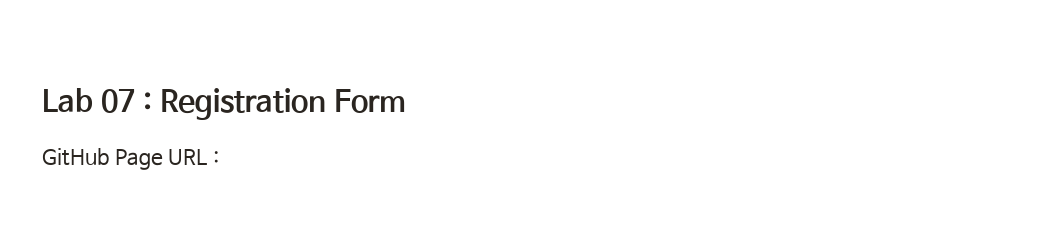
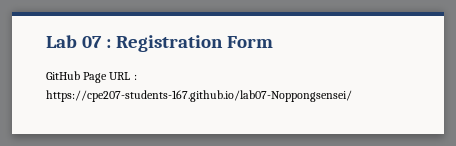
(219, 157) none -> [46,90,352,102] https://cpe207-students-167.github.io/lab07-Noppongsensei/

